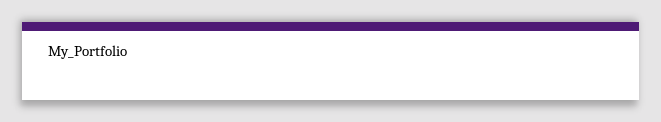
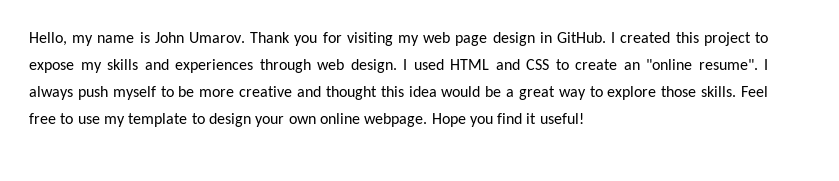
[48,45,127,59] My_Portfolio -> [29,32,769,46] [29,59,768,73] [29,86,769,100] [29,113,584,127] Hello, my name is John Umarov. Thank you for visiting my web page design in GitHub. I created this project to expose my skills and experiences through web design. I used HTML and CSS to create an "online resume". I always push myself to be more creative and thought this idea would be a great way to explore those skills. Feel free to use my template to design your own online webpage. Hope you find it useful!

